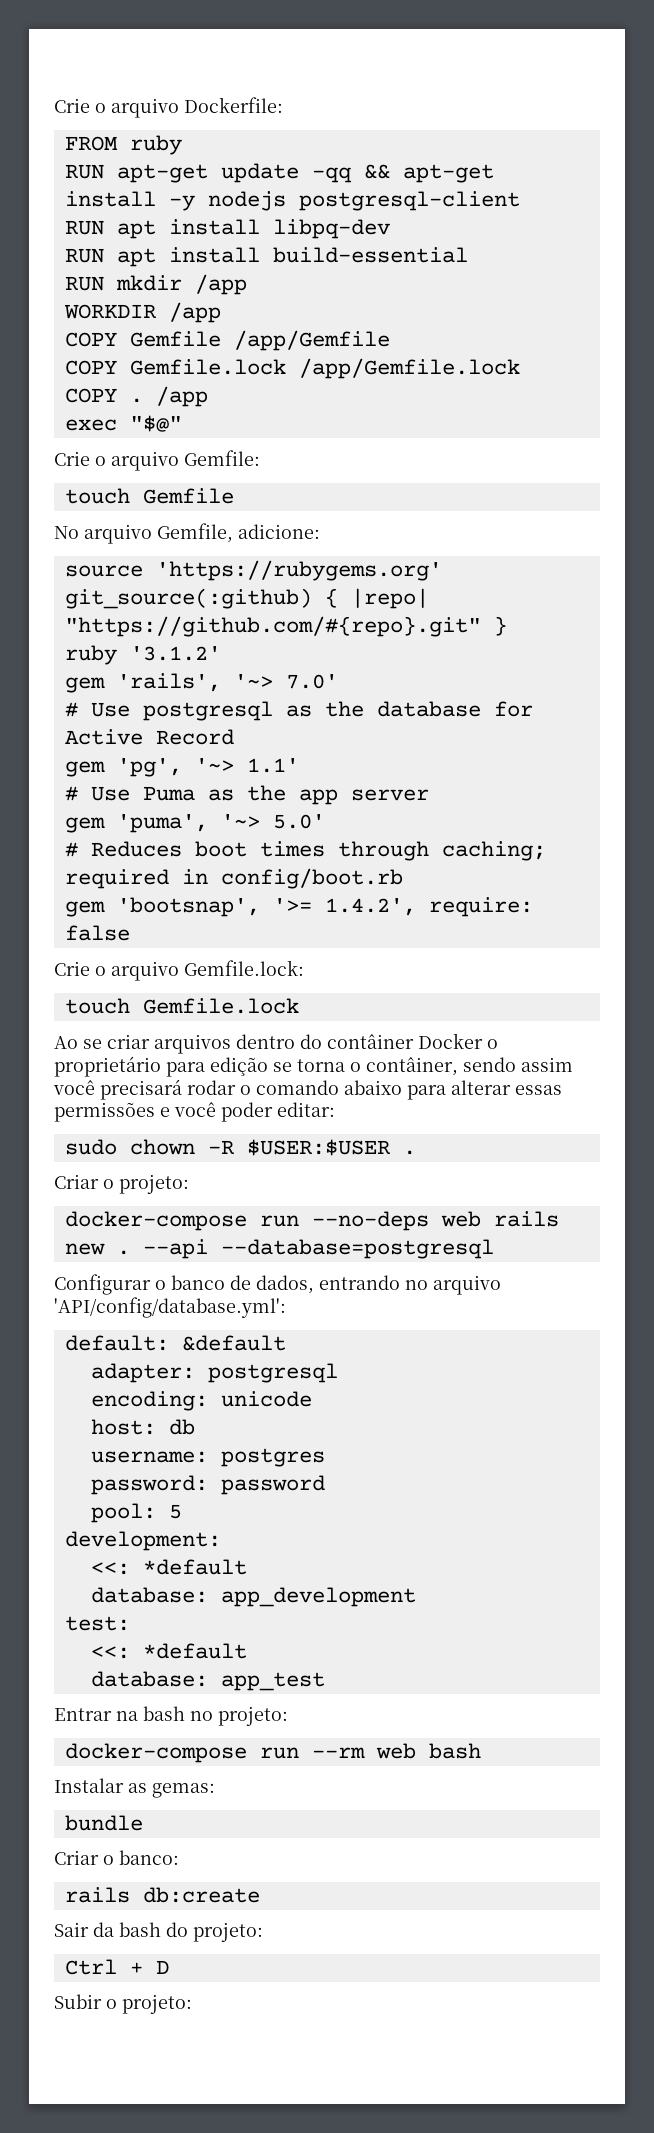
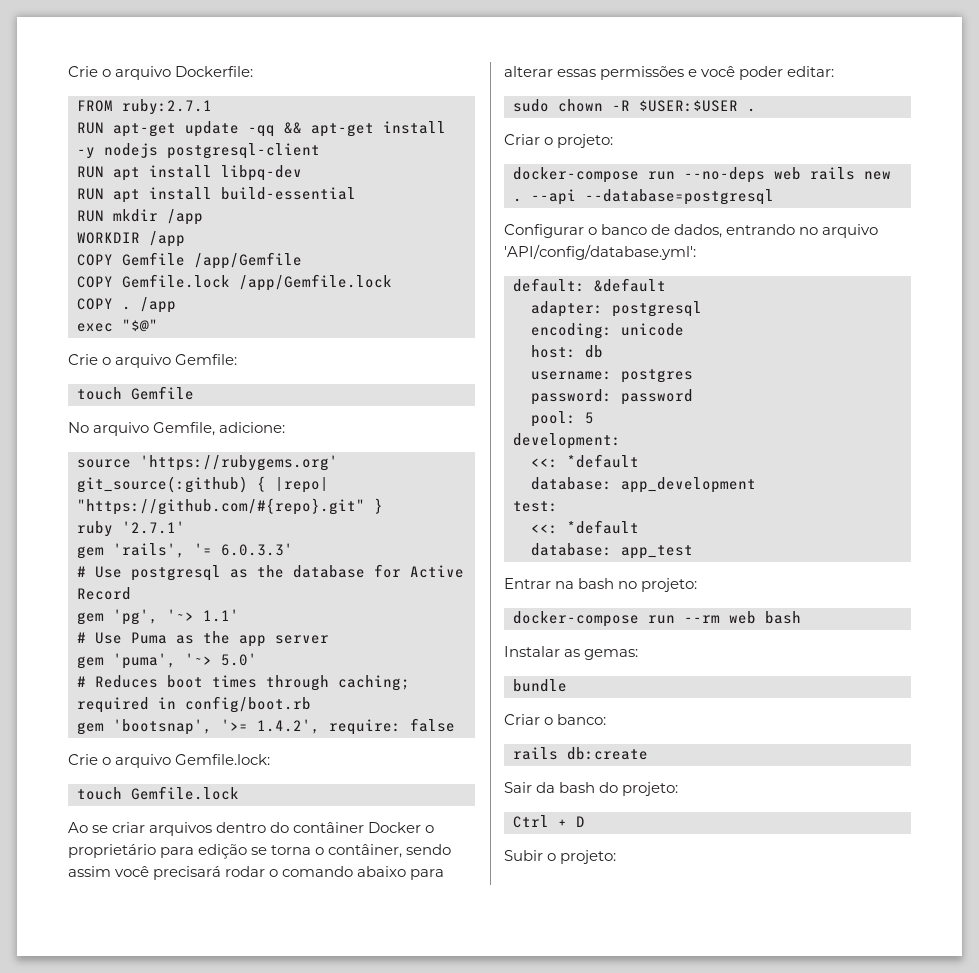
[129,135,182,155] ruby -> [122,99,212,115] ruby:2.7.1
[129,646,221,661] '3.1.2' -> [122,521,185,534] '2.7.1'
[233,674,338,689] '~> 7.0' -> [194,543,293,556] '= 6.0.3.3'

